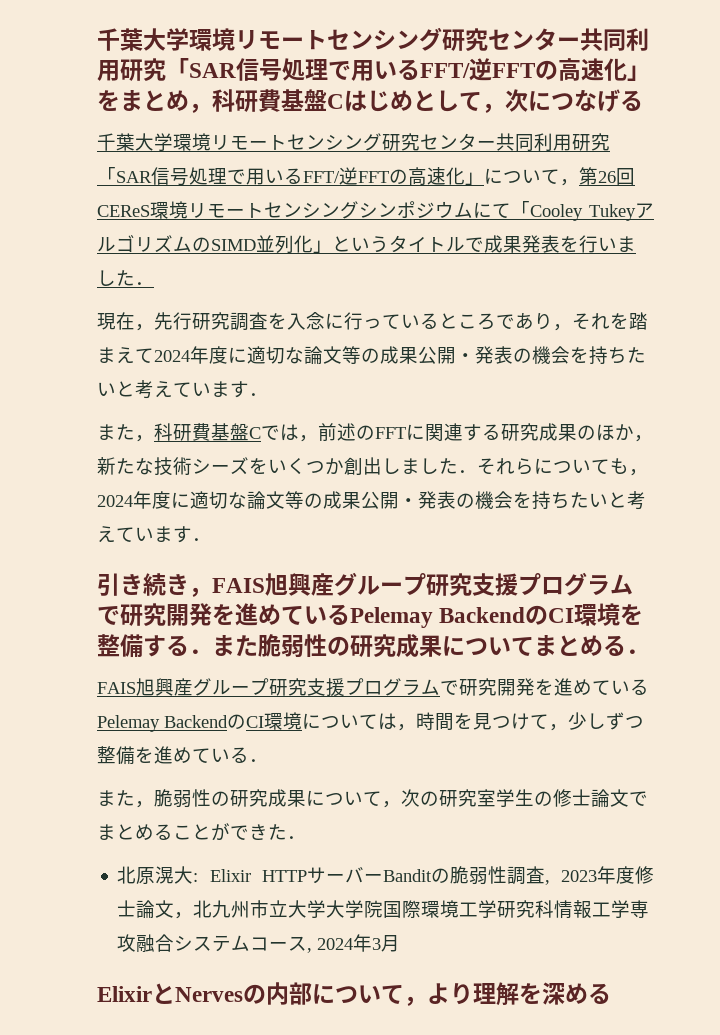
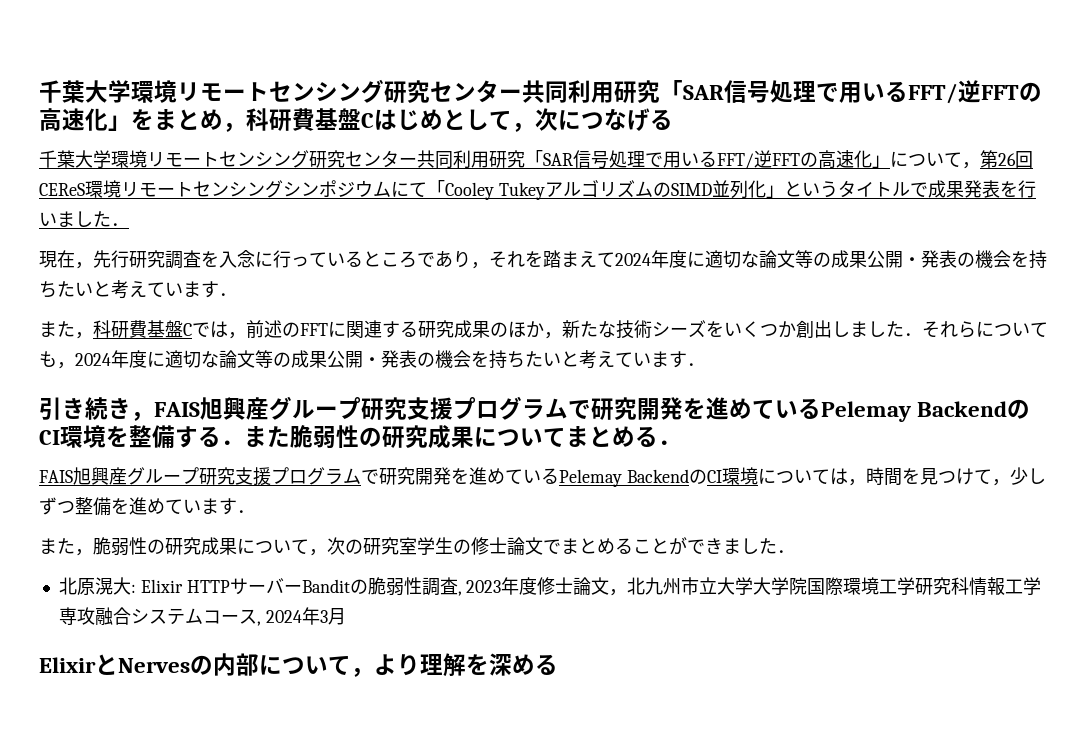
[230,747,249,763] る -> [201,498,237,515] ます
(268, 832) none -> [723,538,759,554] まし

